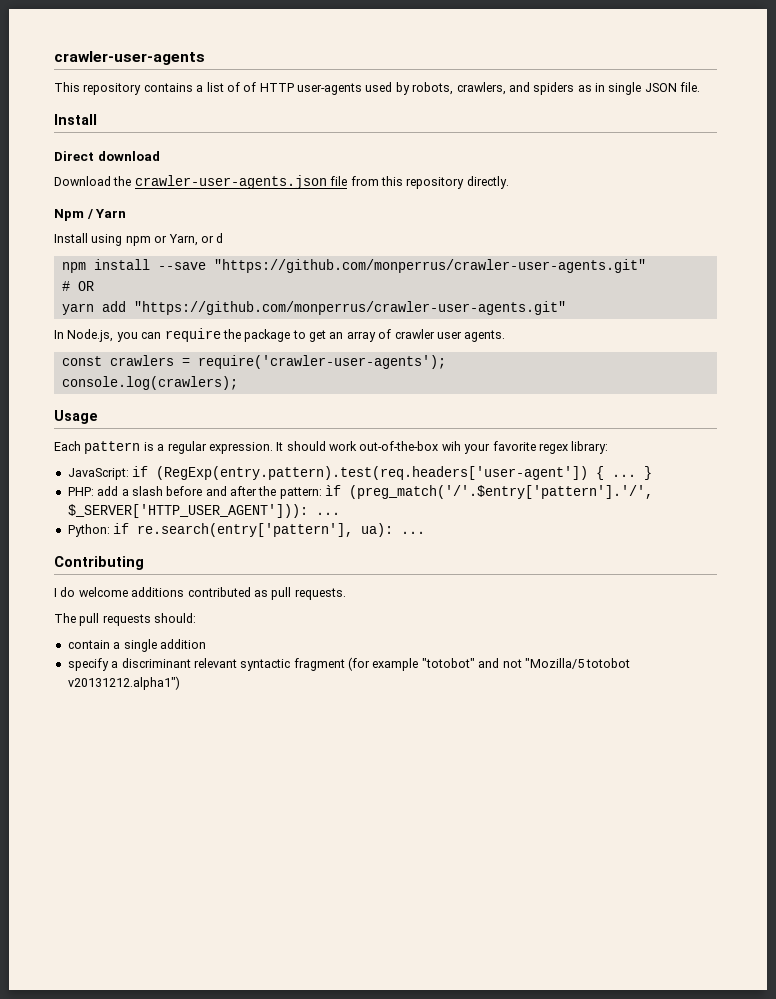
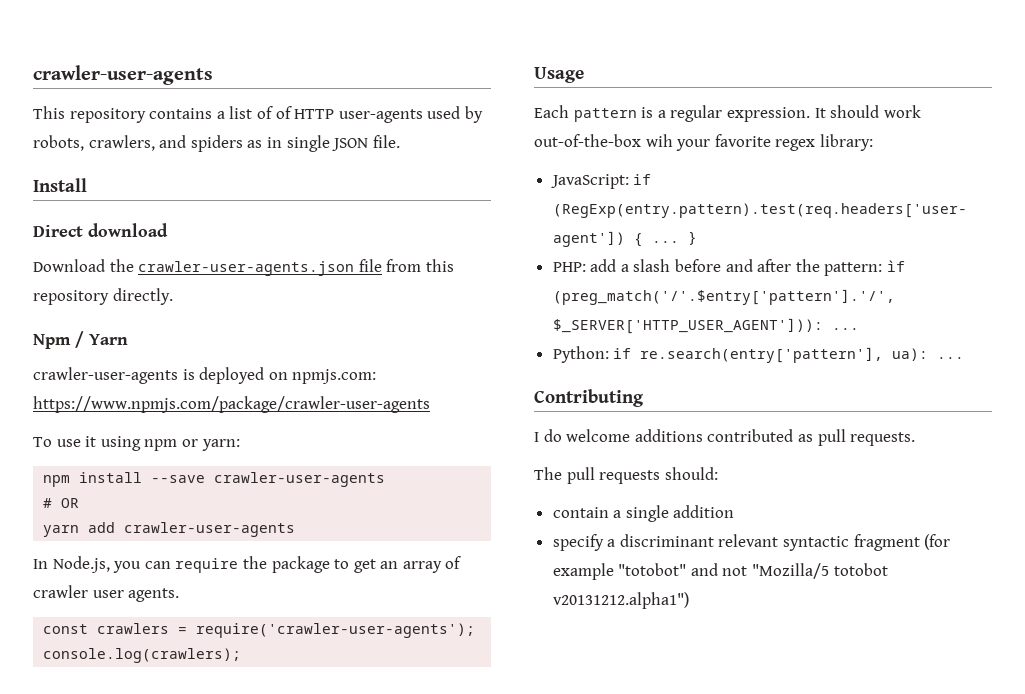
[54,233,224,246] Install using npm or Yarn, or d -> [33,367,377,384] [33,396,430,413] [33,436,240,451] crawler-user-agents is deployed on npmjs.com: https://www.npmjs.com/package/crawler-user-agents // To use it using npm or yarn:
[213,259,646,273] "https://github.com/monperrus/crawler-user-agents.git" -> [214,472,386,487] crawler-user-agents
[133,301,566,315] "https://github.com/monperrus/crawler-user-agents.git" -> [124,522,296,537] crawler-user-agents

